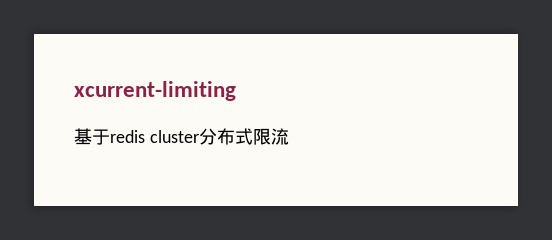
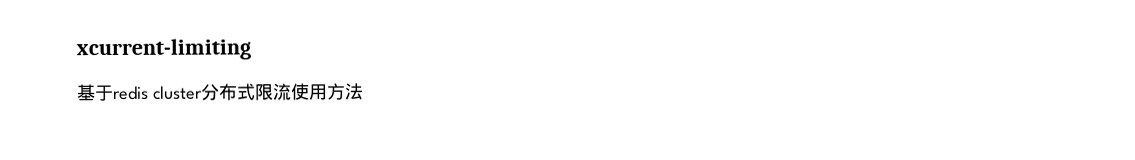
(289, 136) none -> [290,82,364,101] 使用方法

